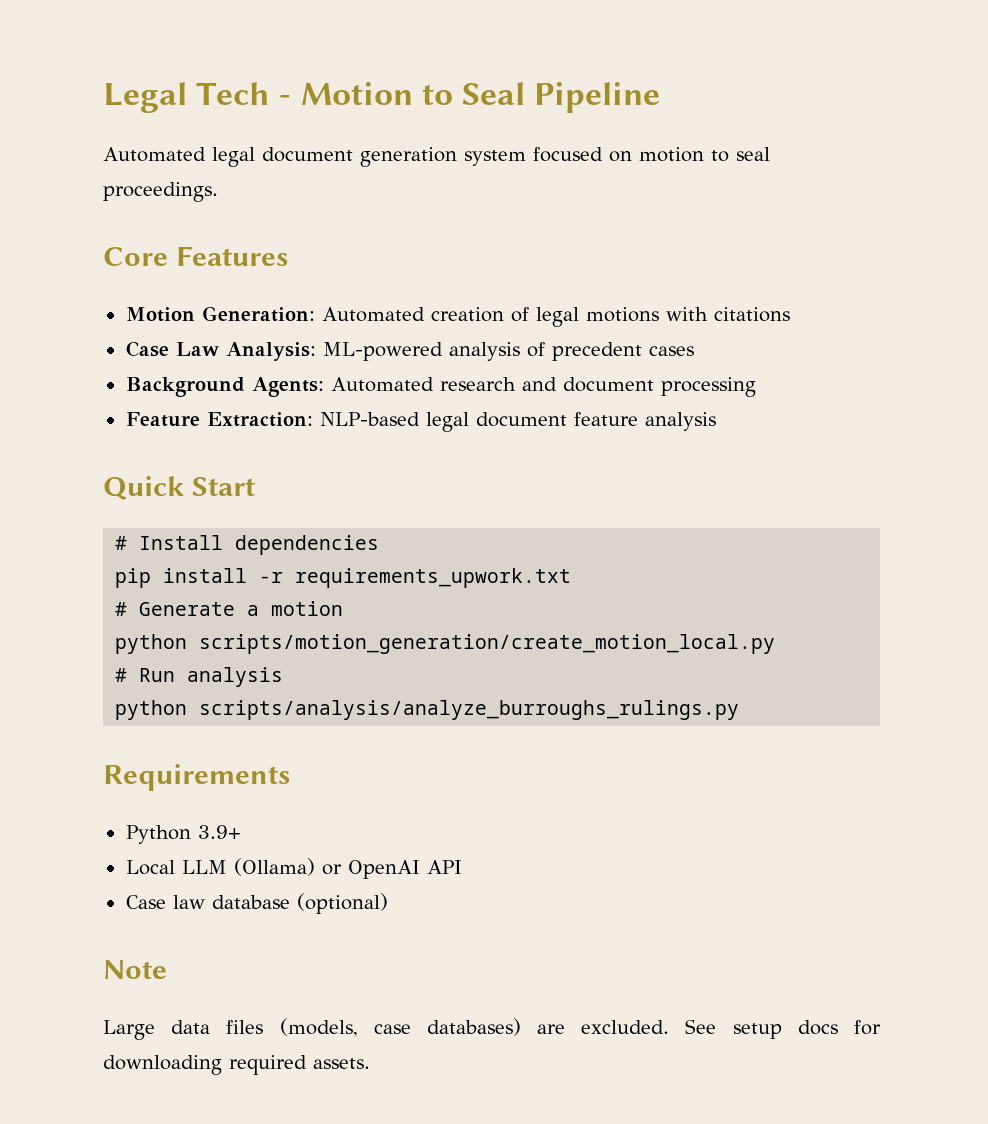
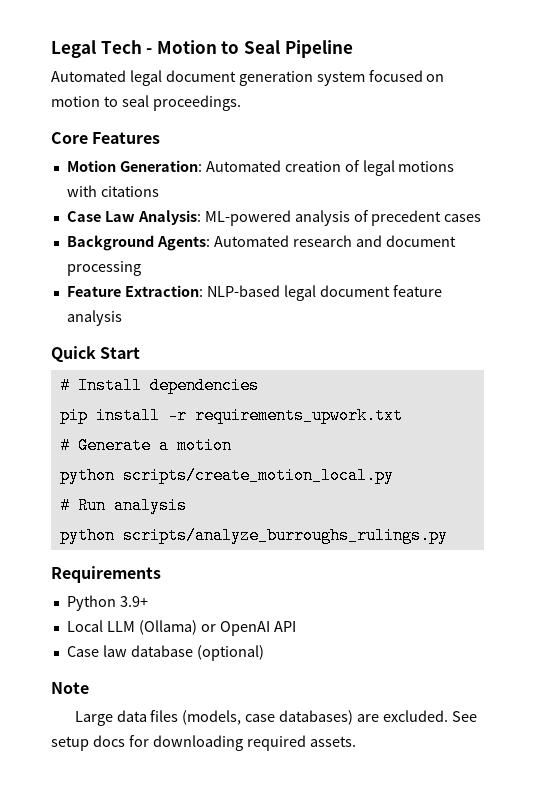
[199,634,776,654] scripts/motion_generation/create_motion_local.py -> [122,467,394,484] scripts/create_motion_local.py
[199,700,740,720] scripts/analysis/analyze_burroughs_rulings.py -> [122,527,448,544] scripts/analyze_burroughs_rulings.py

